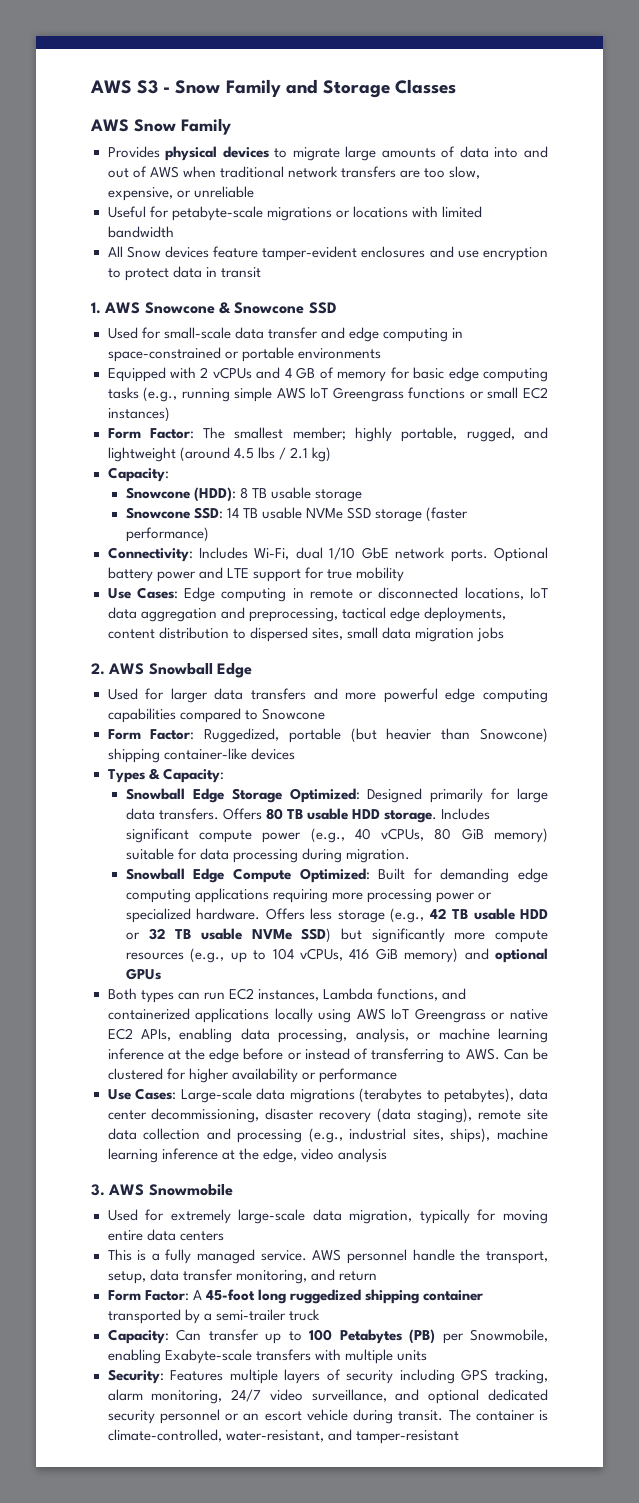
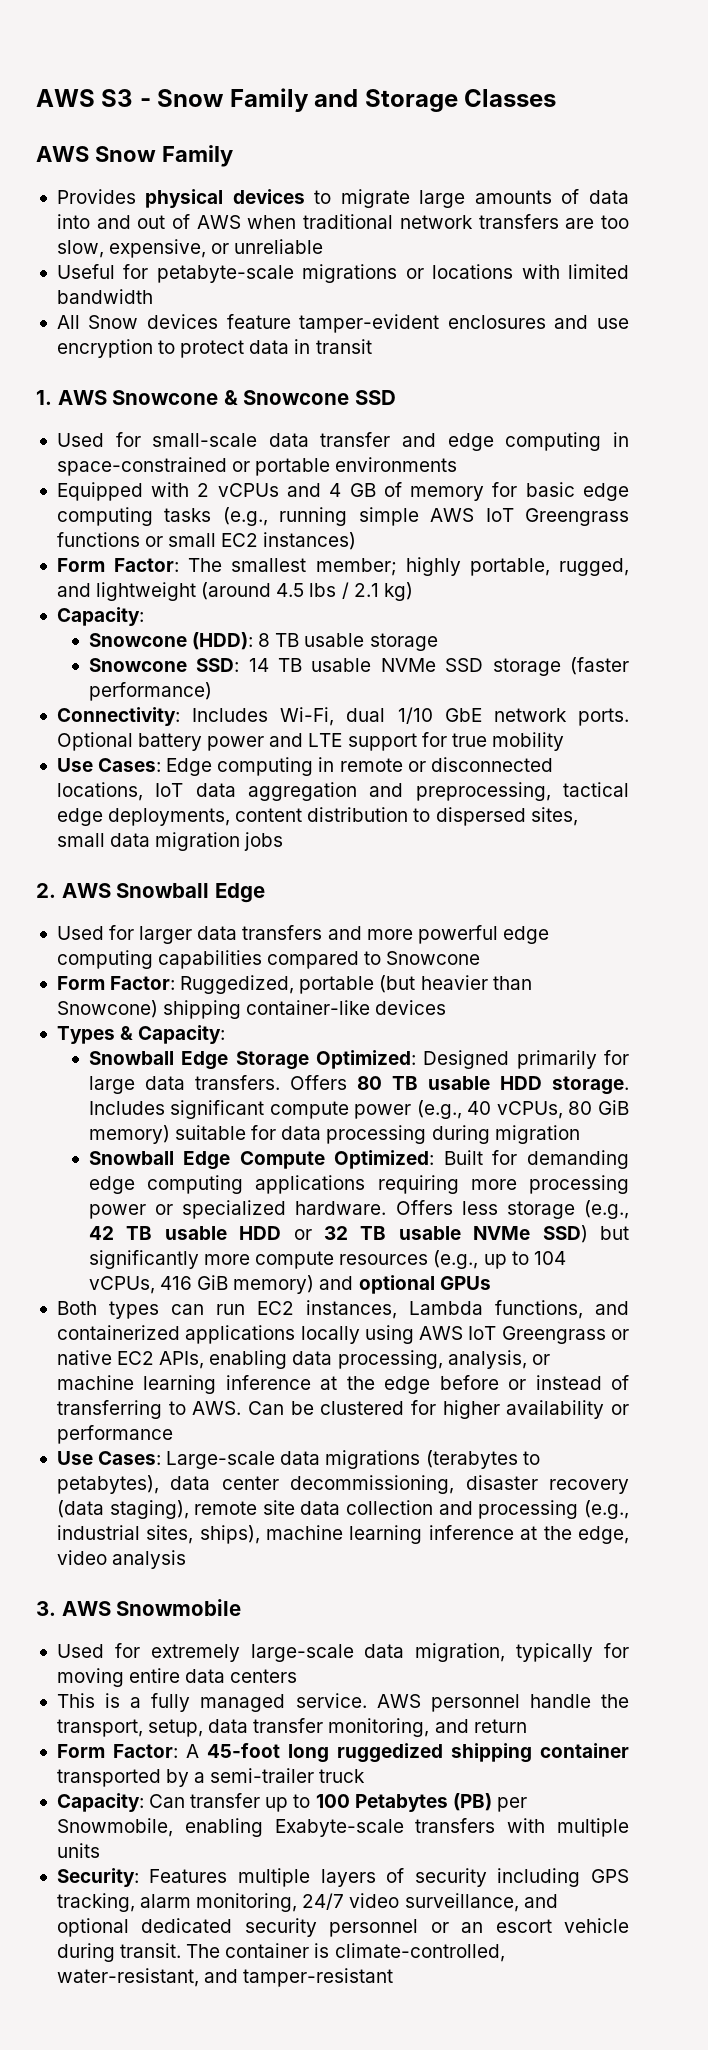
[346,849,411,863] migration. -> [494,1125,580,1144] migration

